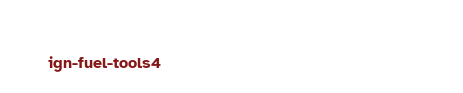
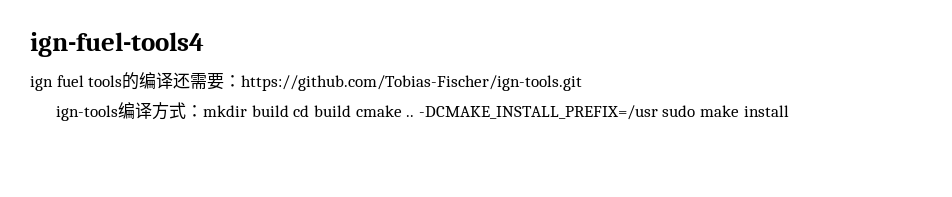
(161, 64) none -> [30,72,583,91] [56,102,789,121] // ign fuel tools的编译还需要：https://github.com/Tobias-Fischer/ign-tools.git // ign-tools编译方式：mkdir build cd build cmake .. -DCMAKE_INSTALL_PREFIX=/usr sudo make install

